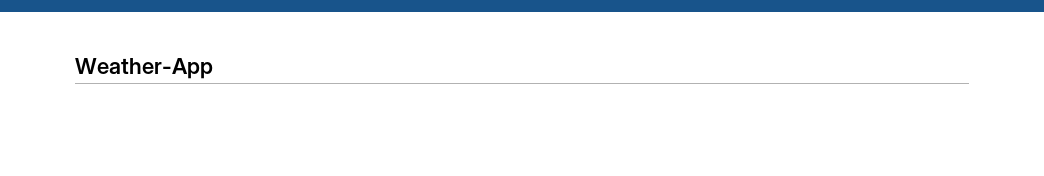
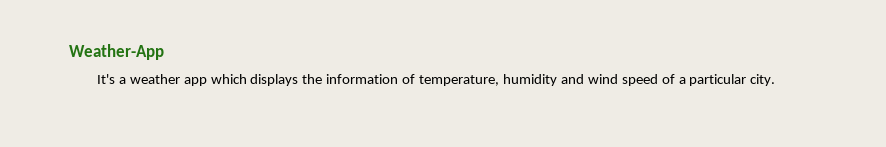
(213, 68) none -> [96,74,776,86] // It's a weather app which displays the information of temperature, humidity and wind speed of a particular city.

